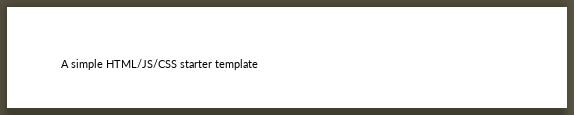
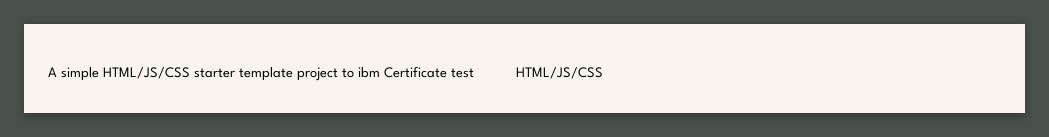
(258, 64) none -> [297,66,603,81] project to ibm Certificate test HTML/JS/CSS

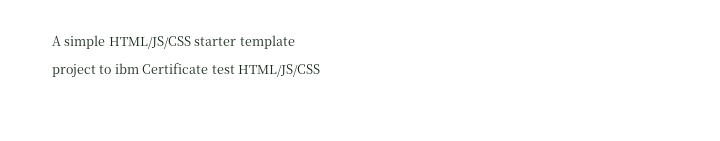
(293, 74) none -> (295, 42) //

